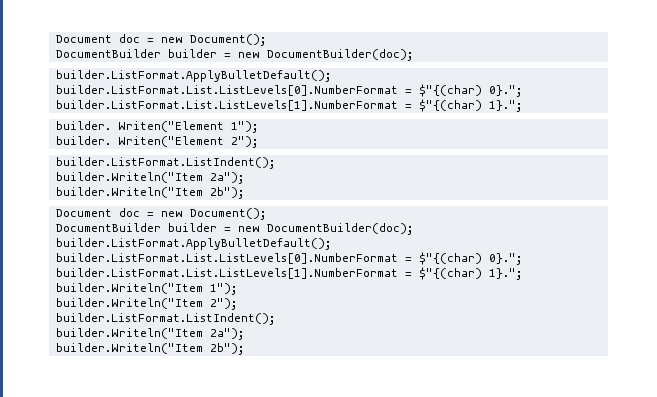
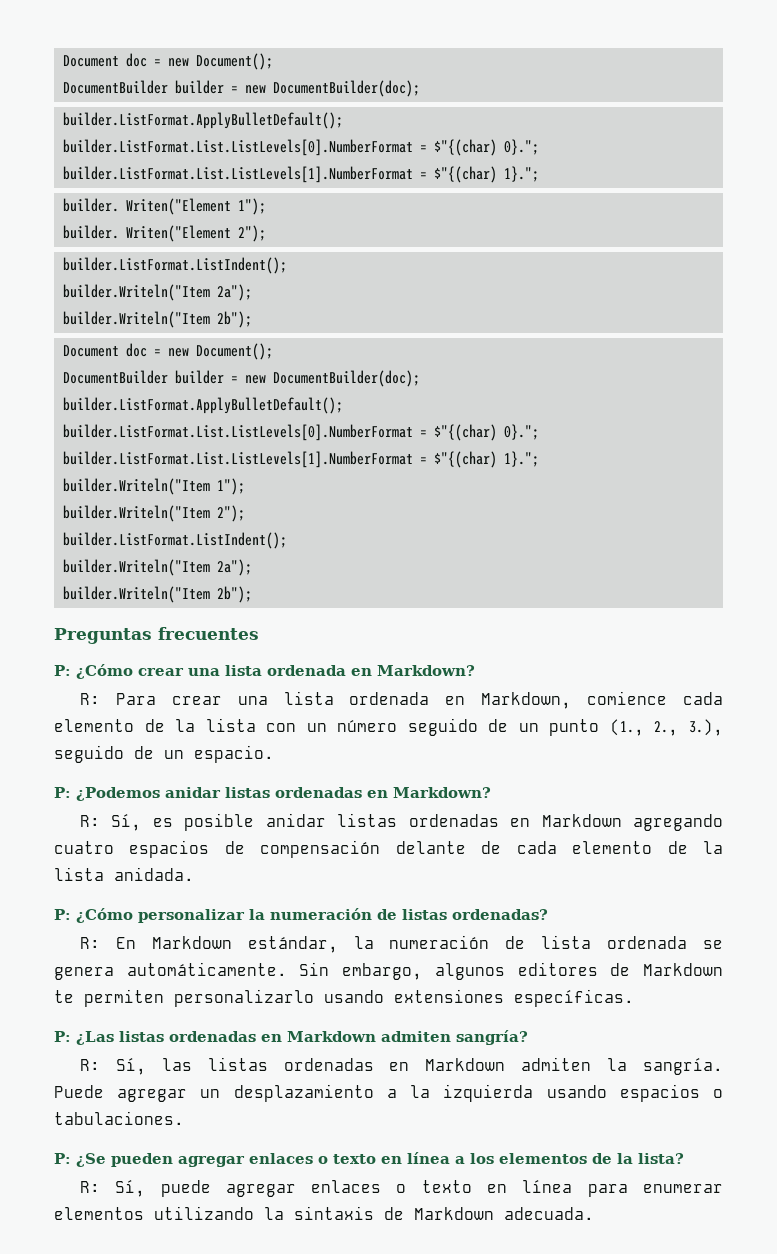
(244, 349) none -> [54,627,259,644] [54,664,475,679] [79,691,723,709] [54,718,724,736] [54,745,274,763] [54,787,491,801] [79,813,723,831] [54,840,724,858] [54,867,194,881] [54,908,548,923] [79,935,723,953] [54,962,723,980] [54,989,634,1007] [54,1030,528,1045] [79,1057,723,1075] [54,1084,723,1102] [54,1111,184,1125] [54,1152,684,1167] [79,1180,723,1197] [54,1206,594,1220] // Preguntas frecuentes // P: ¿Cómo crear una lista ordenada en Markdown? // R: Para crear una lista ordenada en Markdown, comience cada elemento de la lista con un número seguido de un punto (1., 2., 3.), seguido de un espacio. // P: ¿Podemos anidar listas ordenadas en Markdown? // R: Sí, es posible anidar listas ordenadas en Markdown agregando cuatro espacios de compensación delante de cada elemento de la lista anidada. // P: ¿Cómo personalizar la numeración de listas ordenadas? // R: En Markdown estándar, la numeración de lista ordenada se genera automáticamente. Sin embargo, algunos editores de Markdown te permiten personalizarlo usando extensiones específicas. // P: ¿Las listas ordenadas en Markdown admiten sangría? // R: Sí, las listas ordenadas en Markdown admiten la sangría. Puede agregar un desplazamiento a la izquierda usando espacios o tabulaciones. // P: ¿Se pueden agregar enlaces o texto en línea a los elementos de la lista? // R: Sí, puede agregar enlaces o texto en línea para enumerar elementos utilizando la sintaxis de Markdown adecuada.

